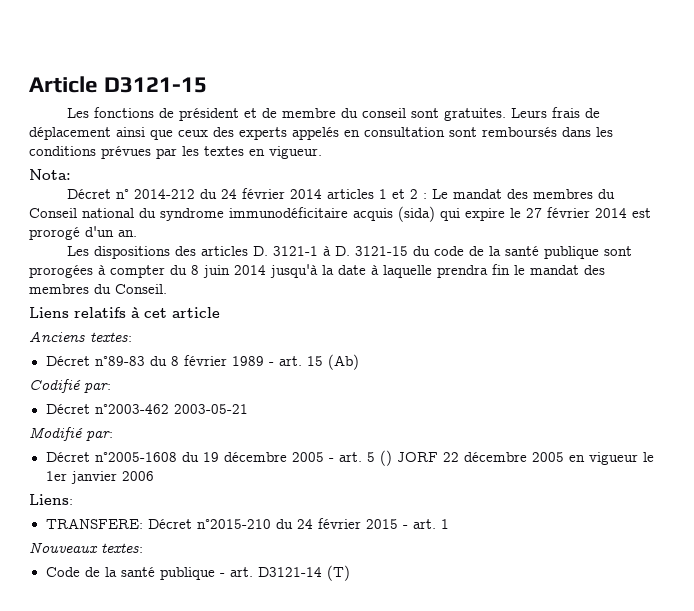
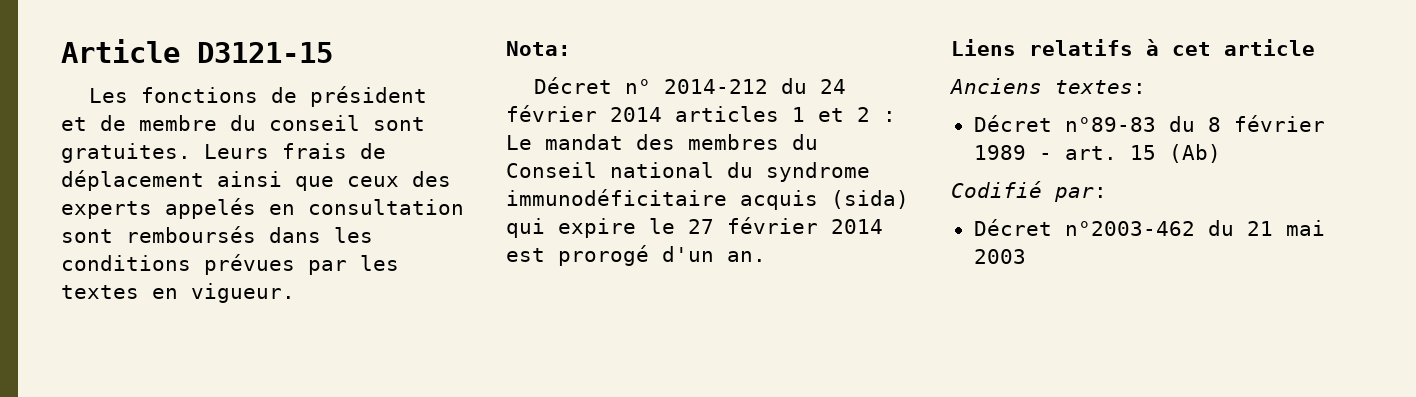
[66,246,632,259] [29,264,605,278] [29,284,167,294] // Les dispositions des articles D. 3121-1 à D. 3121-15 du code de la santé publique sont prorogées à compter du 8 juin 2014 jusqu'à la date à laquelle prendra fin le mandat des membres du Conseil. -> (766, 256) none
[173,404,248,414] [29,427,113,441] [45,450,654,466] [45,471,154,484] [29,494,73,505] [45,518,449,529] [29,542,143,554] [45,565,350,581] 2003-05-21 // Modifié par: // Décret n°2005-1608 du 19 décembre 2005 - art. 5 () JORF 22 décembre 2005 en vigueur le 1er janvier 2006 // Liens: // TRANSFERE: Décret n°2015-210 du 24 février 2015 - art. 1 // Nouveaux textes: // Code de la santé publique - art. D3121-14 (T) -> [1207,220,1325,236] [973,249,1026,264] du 21 mai 2003

